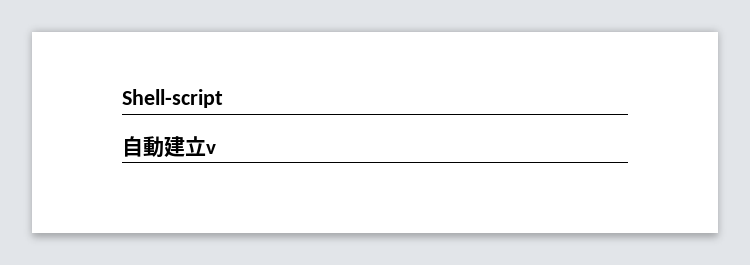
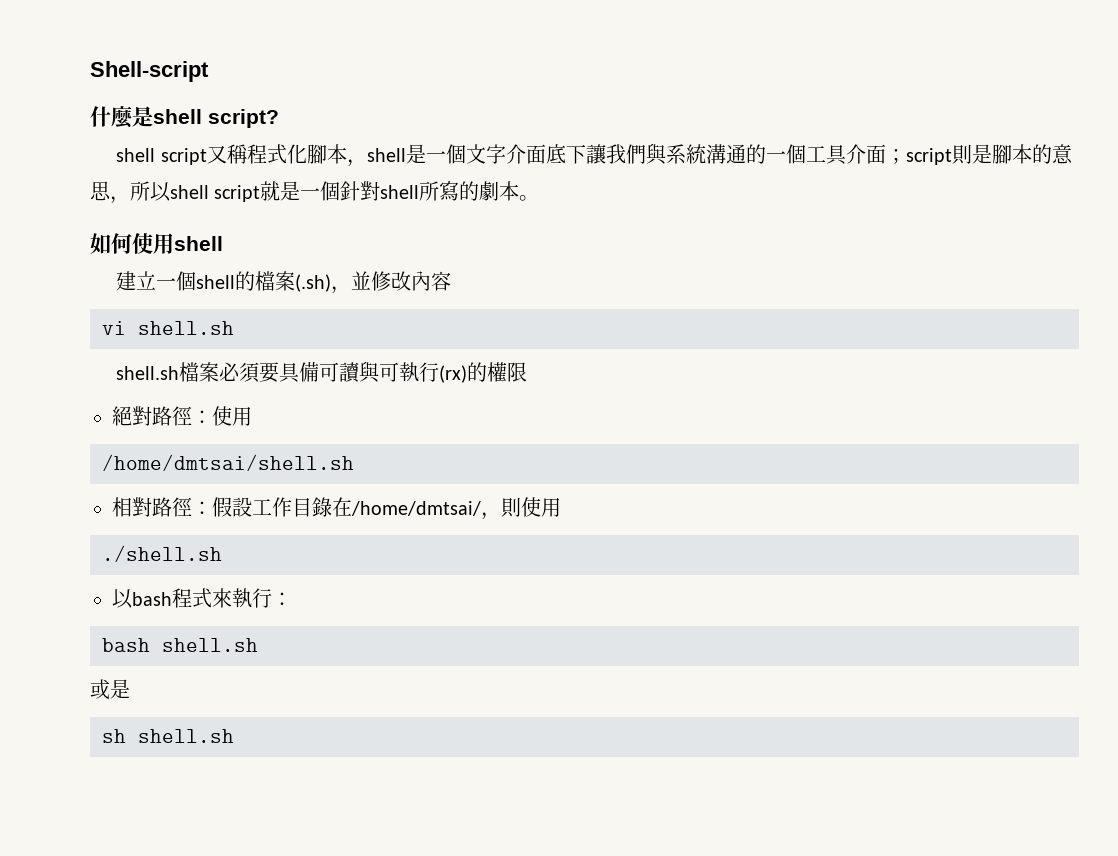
[122,136,216,158] 自動建立v -> [90,106,279,128] [116,143,1073,167] [90,181,540,204] [90,233,223,254] [116,271,452,294] [102,321,234,335] [116,361,528,383] [112,406,252,426] [102,454,354,471] [112,497,561,520] [102,545,222,562] [112,588,292,609] [102,638,258,652] [90,679,130,700] [102,729,234,743] 什麼是shell script? // shell script又稱程式化腳本，shell是一個文字介面底下讓我們與系統溝通的一個工具介面；script則是腳本的意思，所以shell script就是一個針對shell所寫的劇本。 // 如何使用shell // 建立一個shell的檔案(.sh)，並修改內容 // vi shell.sh // shell.sh檔案必須要具備可讀與可執行(rx)的權限 // 絕對路徑：使用 // /home/dmtsai/shell.sh // 相對路徑：假設工作目錄在/home/dmtsai/，則使用 // ./shell.sh // 以bash程式來執行： // bash shell.sh // 或是 // sh shell.sh

